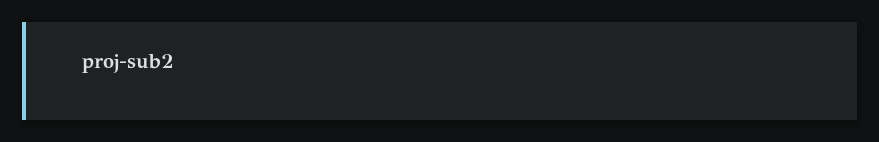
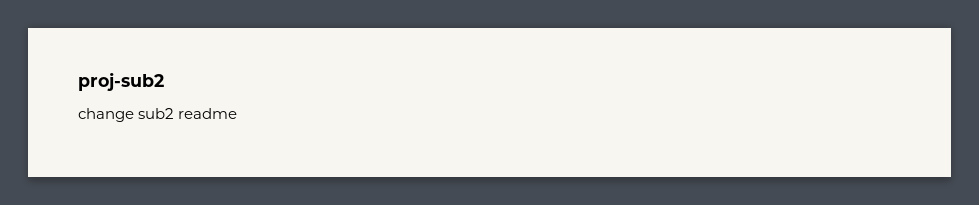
(174, 63) none -> [78,108,238,122] // change sub2 readme

